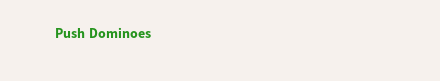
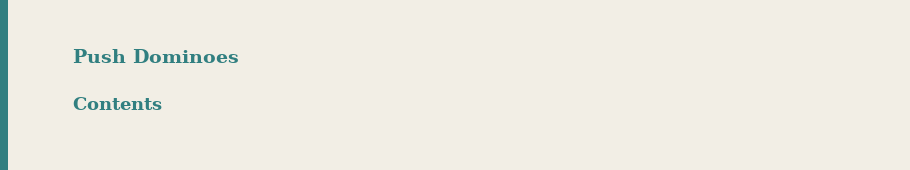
(151, 32) none -> [73,97,162,110] // Contents

